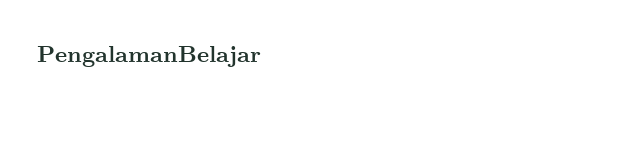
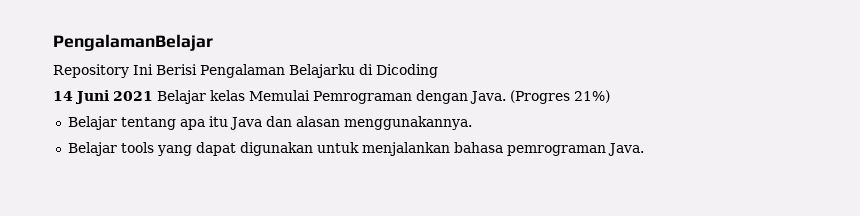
(261, 56) none -> [53,64,438,78] [53,90,610,104] [67,116,472,130] [67,142,644,156] // Repository Ini Berisi Pengalaman Belajarku di Dicoding // 14 Juni 2021 Belajar kelas Memulai Pemrograman dengan Java. (Progres 21%) // Belajar tentang apa itu Java dan alasan menggunakannya. // Belajar tools yang dapat digunakan untuk menjalankan bahasa pemrograman Java.

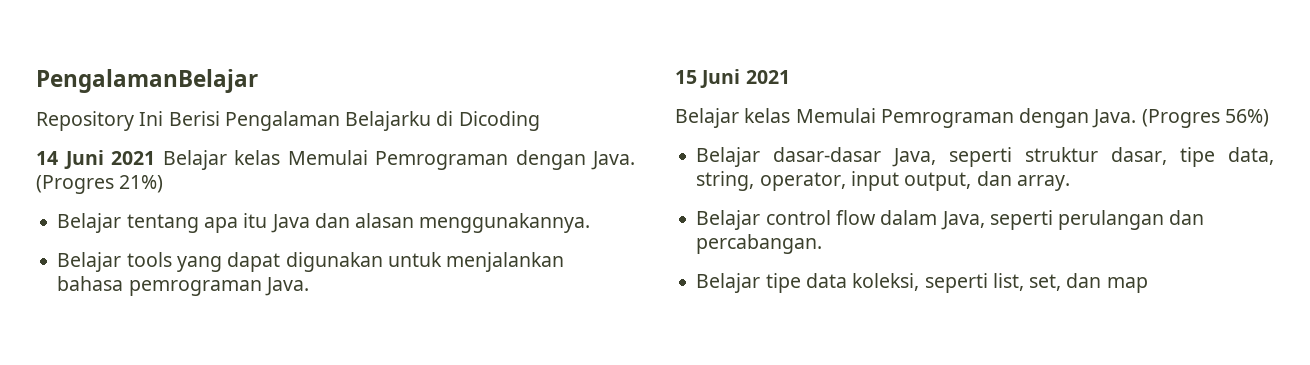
(644, 149) none -> [675,69,790,88] [675,108,1269,128] [696,147,1274,167] [696,171,1070,191] [696,210,1205,230] [696,234,823,254] [696,273,1148,293] // 15 Juni 2021 // Belajar kelas Memulai Pemrograman dengan Java. (Progres 56%) // Belajar dasar-dasar Java, seperti struktur dasar, tipe data, string, operator, input output, dan array. // Belajar control flow dalam Java, seperti perulangan dan percabangan. // Belajar tipe data koleksi, seperti list, set, dan map

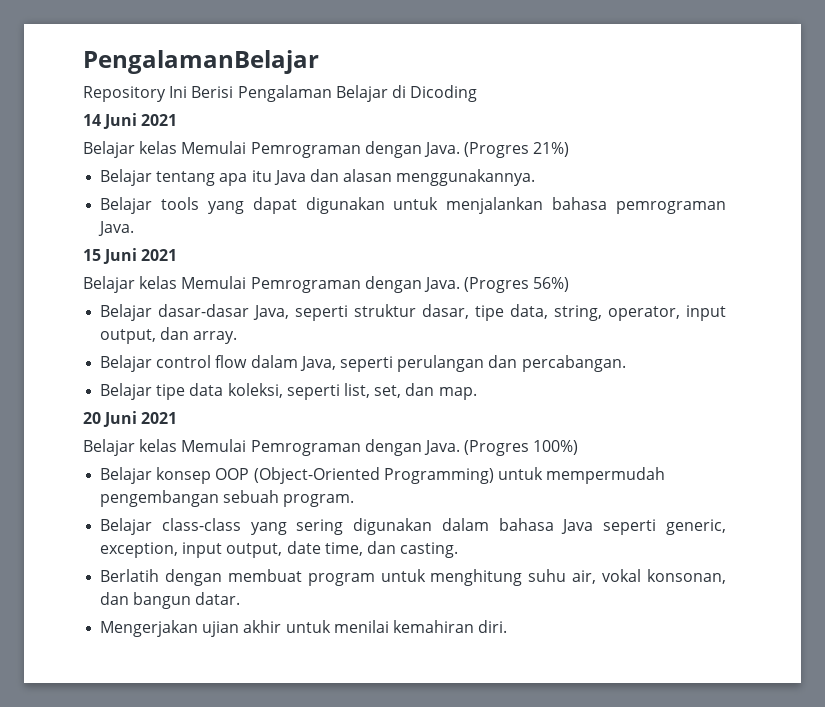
[345,111,432,131] Belajarku -> [335,85,388,102] Belajar
(155, 158) none -> (178, 120) //
[1106,277,1148,293] map -> [438,387,477,400] [83,411,178,427] [83,439,579,456] [100,467,666,484] [100,490,355,507] [100,518,727,535] [100,541,459,558] [100,569,726,586] [100,592,241,609] [100,620,508,637] map. // 20 Juni 2021 // Belajar kelas Memulai Pemrograman dengan Java. (Progres 100%) // Belajar konsep OOP (Object-Oriented Programming) untuk mempermudah pengembangan sebuah program. // Belajar class-class yang sering digunakan dalam bahasa Java seperti generic, exception, input output, date time, dan casting. // Berlatih dengan membuat program untuk menghitung suhu air, vokal konsonan, dan bangun datar. // Mengerjakan ujian akhir untuk menilai kemahiran diri.

